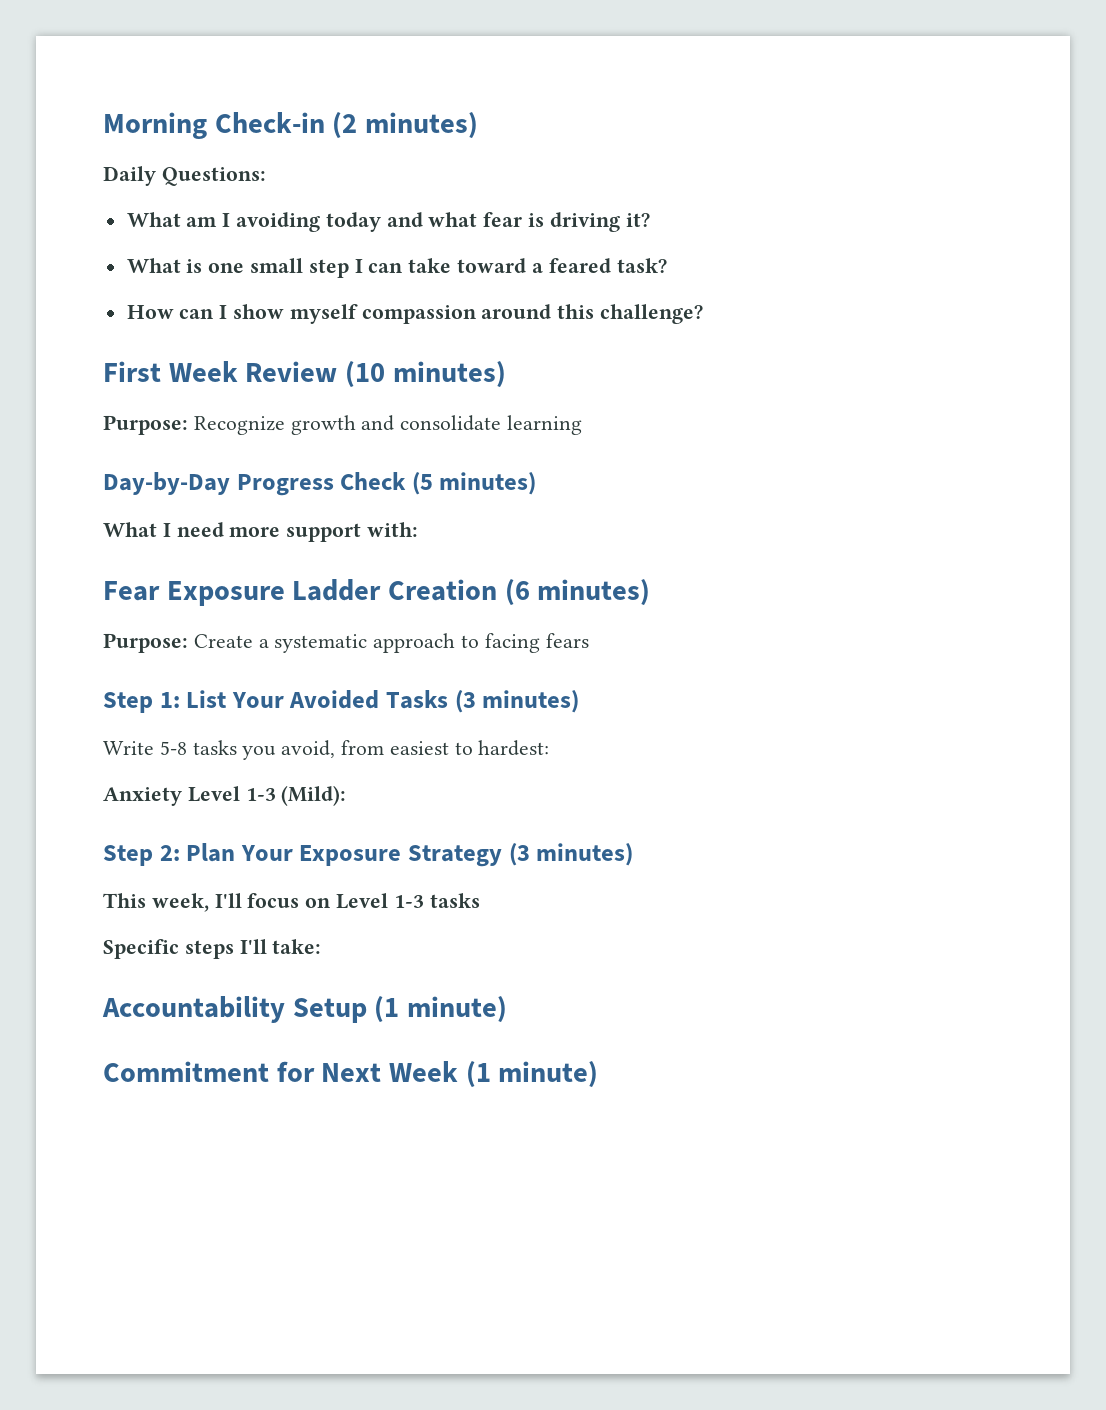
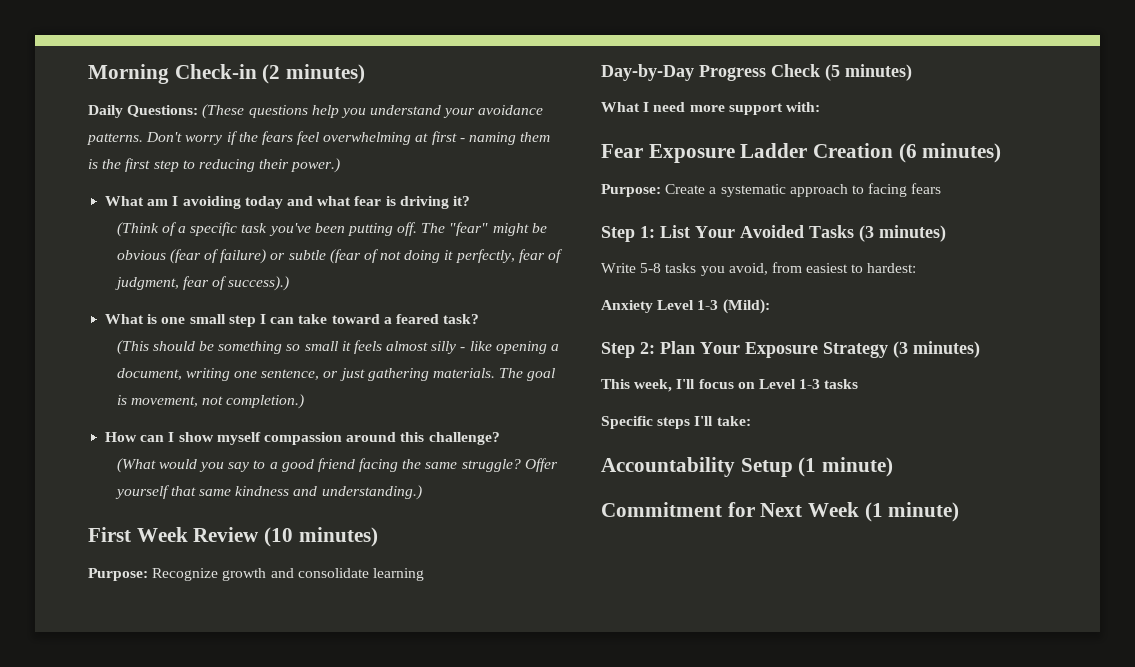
(266, 176) none -> [202,104,544,119] [87,131,551,145] [88,158,341,173] (These questions help you understand your avoidance patterns. Don't worry if the fears feel overwhelming at first - naming them is the first step to reducing their power.)
(650, 220) none -> [116,222,547,237] [116,249,563,264] [114,276,290,291] // (Think of a specific task you've been putting off. The "fear" might be obvious (fear of failure) or subtle (fear of not doing it perfectly, fear of judgment, fear of success).)
(667, 265) none -> [116,340,559,355] [116,368,556,381] [116,394,305,409] // (This should be something so small it feels almost silly - like opening a document, writing one sentence, or just gathering materials. The goal is movement, not completion.)
(704, 314) none -> [116,458,558,473] [114,485,422,500] // (What would you say to a good friend facing the same struggle? Offer yourself that same kindness and understanding.)

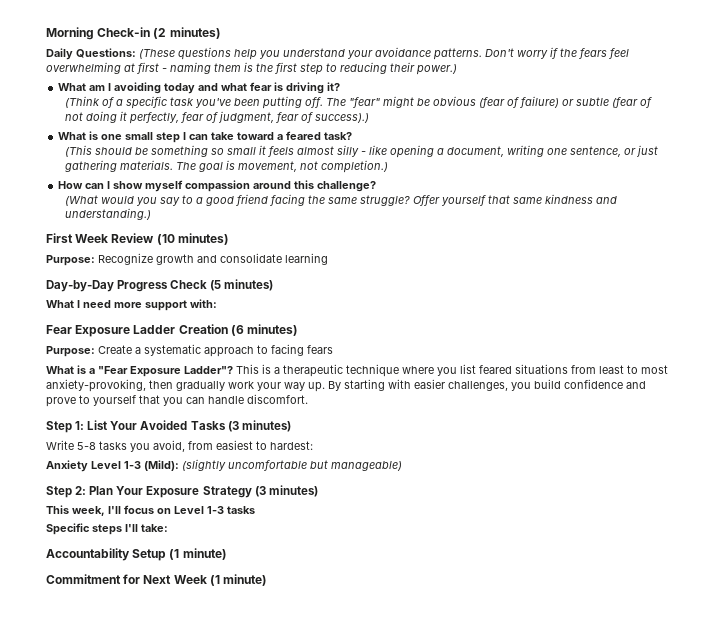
(942, 188) none -> [46,364,668,377] [46,379,646,392] [46,394,308,407] // What is a "Fear Exposure Ladder"? This is a therapeutic technique where you list feared situations from least to most anxiety-provoking, then gradually work your way up. By starting with easier challenges, you build confidence and prove to yourself that you can handle discomfort.
(770, 306) none -> [182,459,402,471] (slightly uncomfortable but manageable)

